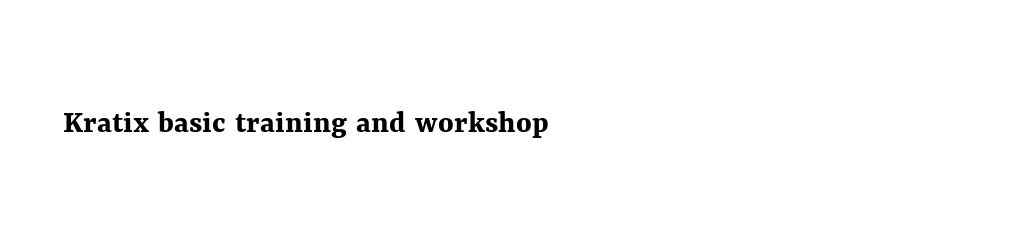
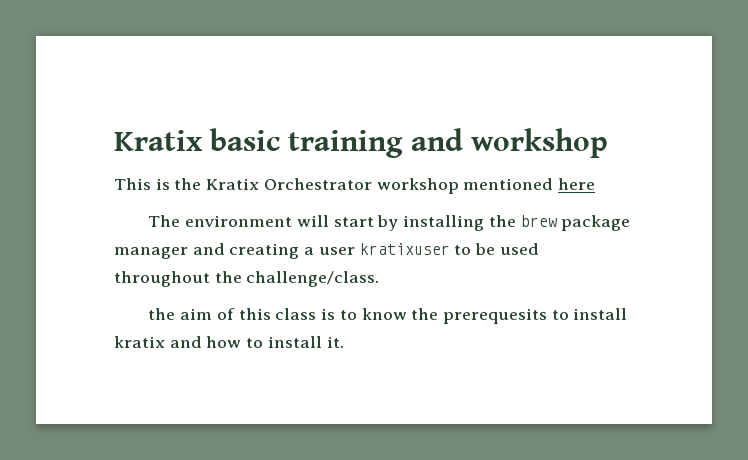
(549, 124) none -> [114,178,596,194] [148,215,631,231] [114,243,539,259] [114,271,380,287] [148,308,628,324] [114,336,344,348] // This is the Kratix Orchestrator workshop mentioned here // The environment will start by installing the brew package manager and creating a user kratixuser to be used throughout the challenge/class. // the aim of this class is to know the prerequesits to install kratix and how to install it.

